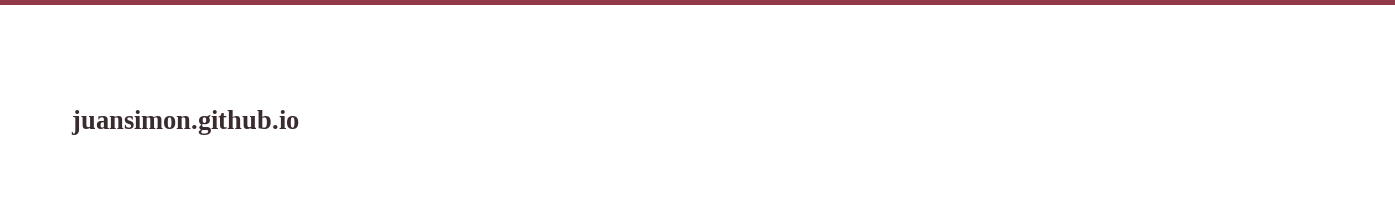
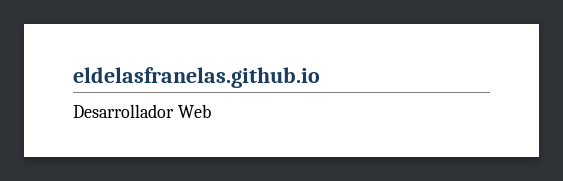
[71,110,299,135] juansimon.github.io -> [73,67,320,88] [73,104,211,118] eldelasfranelas.github.io // Desarrollador Web

